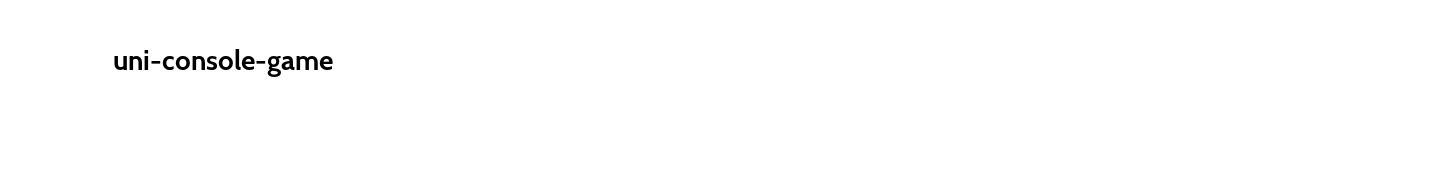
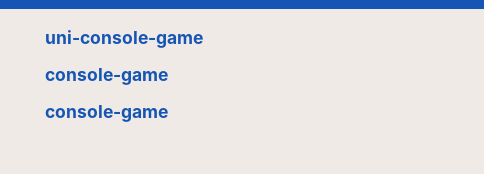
(333, 63) none -> [45,68,168,85] [45,105,168,122] // console-game // console-game

